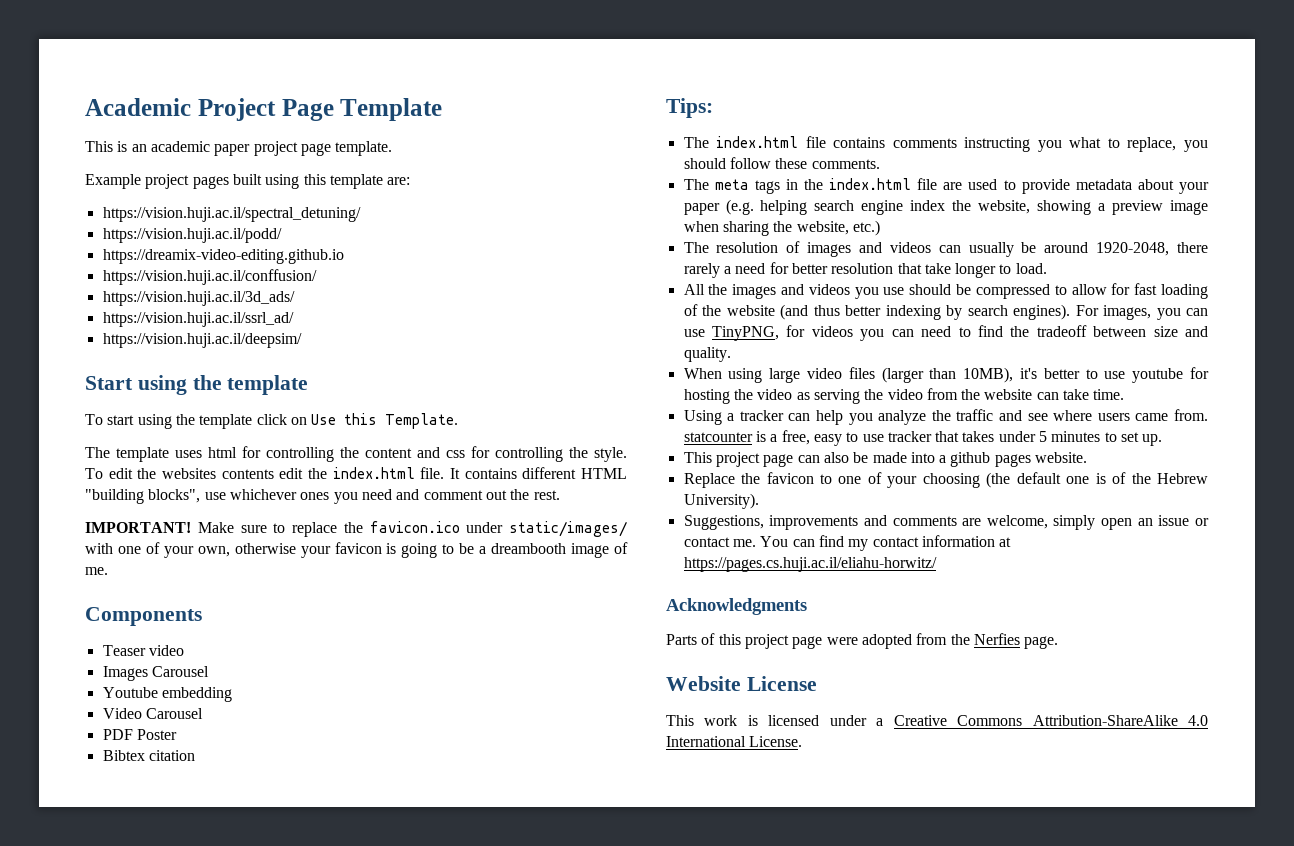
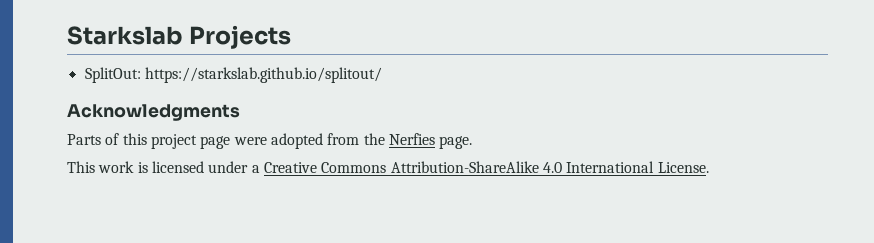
[85,98,443,121] [85,141,393,156] [85,174,411,189] [102,207,361,222] [102,228,282,243] [102,249,344,264] [102,269,317,285] [102,291,295,306] [102,312,294,327] [102,333,302,348] [85,375,309,395] [85,413,459,429] [85,446,627,462] [85,467,627,479] [85,489,560,504] [85,521,627,537] [85,542,628,558] [85,567,108,575] [85,607,202,626] [102,645,184,656] [102,666,209,681] [102,687,232,702] [102,708,203,719] [102,729,177,740] [102,750,195,761] [666,98,713,118] [683,136,1208,152] [683,157,880,169] [683,178,1209,194] [683,199,1208,215] [683,220,880,236] [683,241,1208,257] [683,262,1047,278] [683,283,1208,299] [683,304,1208,320] [683,325,1208,341] [683,347,731,362] [683,367,1209,383] [683,388,1125,404] [683,409,1208,425] [683,430,1163,446] [683,452,1088,467] [683,472,1208,488] [683,493,759,509] [683,515,1209,530] [683,535,1012,551] [683,557,937,572] Academic Project Page Template // This is an academic paper project page template. // Example project pages built using this template are: // https://vision.huji.ac.il/spectral_detuning/ // https://vision.huji.ac.il/podd/ // https://dreamix-video-editing.github.io // https://vision.huji.ac.il/conffusion/ // https://vision.huji.ac.il/3d_ads/ // https://vision.huji.ac.il/ssrl_ad/ // https://vision.huji.ac.il/deepsim/ // Start using the template // To start using the template click on Use this Template. // The template uses html for controlling the content and css for controlling the style. To edit the websites contents edit the index.html file. It contains different HTML "building blocks", use whichever ones you need and comment out the rest. // IMPORTANT! Make sure to replace the favicon.ico under static/images/ with one of your own, otherwise your favicon is going to be a dreambooth image of me. // Components // Teaser video // Images Carousel // Youtube embedding // Video Carousel // PDF Poster // Bibtex citation // Tips: // The index.html file contains comments instructing you what to replace, you should follow these comments. // The meta tags in the index.html file are used to provide metadata about your paper (e.g. helping search engine index the website, showing a preview image when sharing the website, etc.) // The resolution of images and videos can usually be around 1920-2048, there rarely a need for better resolution that take longer to load. // All the images and videos you use should be compressed to allow for fast loading of the website (and thus better indexing by search engines). For images, you can use TinyPNG, for videos you can need to find the tradeoff between size and quality. // When using large video files (larger than 10MB), it's better to use youtube for hosting the video as serving the video from the website can take time. // Using a tracker can help you analyze the traffic and see where users came from. statcounter is a free, easy to use tracker that takes under 5 minutes to set up. // This project page can also be made into a github pages website. // Replace the favicon to one of your choosing (the default one is of the Hebrew University). // Suggestions, improvements and comments are welcome, simply open an issue or contact me. You can find my contact information at https://pages.cs.huji.ac.il/eliahu-horwitz/ -> [67,25,292,49] [84,67,382,83] Starkslab Projects // SplitOut: https://starkslab.github.io/splitout/
[666,676,817,691] // Website License -> (473, 142) none

